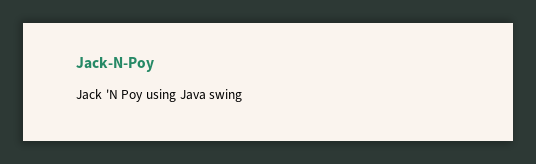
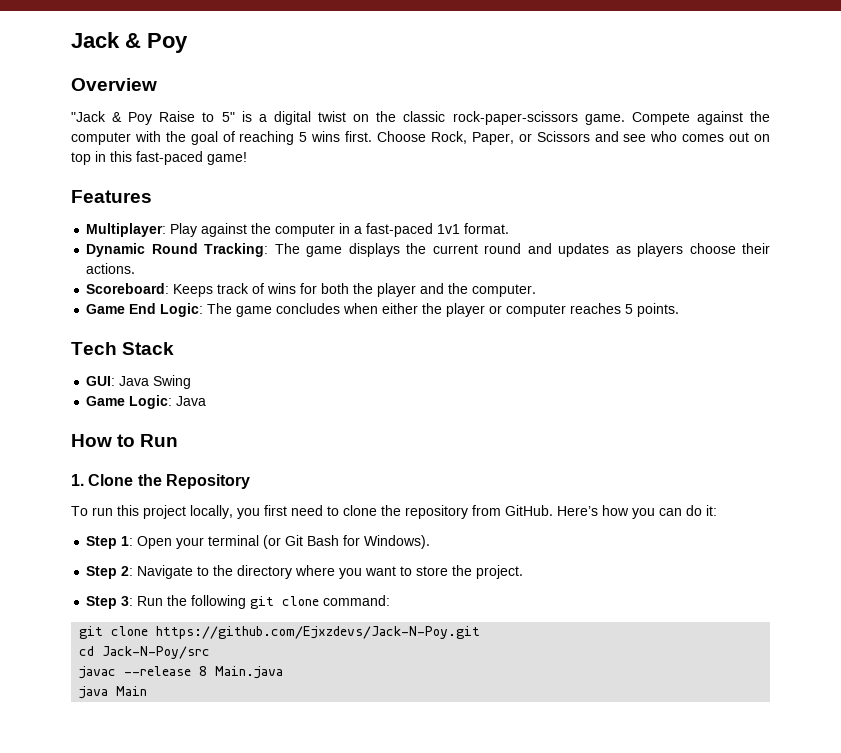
[76,57,154,72] [76,89,243,102] Jack-N-Poy // Jack 'N Poy using Java swing -> [71,32,188,53] [71,78,157,91] [71,111,771,125] [71,131,771,145] [71,151,247,165] [71,190,152,203] [86,223,510,237] [86,243,770,257] [86,263,136,274] [86,283,537,297] [86,303,680,317] [71,342,175,355] [86,375,192,389] [86,395,207,409] [71,434,179,447] [71,474,250,489] [71,505,717,519] [86,535,431,549] [86,565,524,579] [86,595,391,609] [79,626,481,639] [79,646,211,659] [79,666,284,679] [79,686,148,699] Jack & Poy // Overview // "Jack & Poy Raise to 5" is a digital twist on the classic rock-paper-scissors game. Compete against the computer with the goal of reaching 5 wins first. Choose Rock, Paper, or Scissors and see who comes out on top in this fast-paced game! // Features // Multiplayer: Play against the computer in a fast-paced 1v1 format. // Dynamic Round Tracking: The game displays the current round and updates as players choose their actions. // Scoreboard: Keeps track of wins for both the player and the computer. // Game End Logic: The game concludes when either the player or computer reaches 5 points. // Tech Stack // GUI: Java Swing // Game Logic: Java // How to Run // 1. Clone the Repository // To run this project locally, you first need to clone the repository from GitHub. Here’s how you can do it: // Step 1: Open your terminal (or Git Bash for Windows). // Step 2: Navigate to the directory where you want to store the project. // Step 3: Run the following git clone command: // git clone https://github.com/Ejxzdevs/Jack-N-Poy.git // cd Jack-N-Poy/src // javac --release 8 Main.java // java Main

